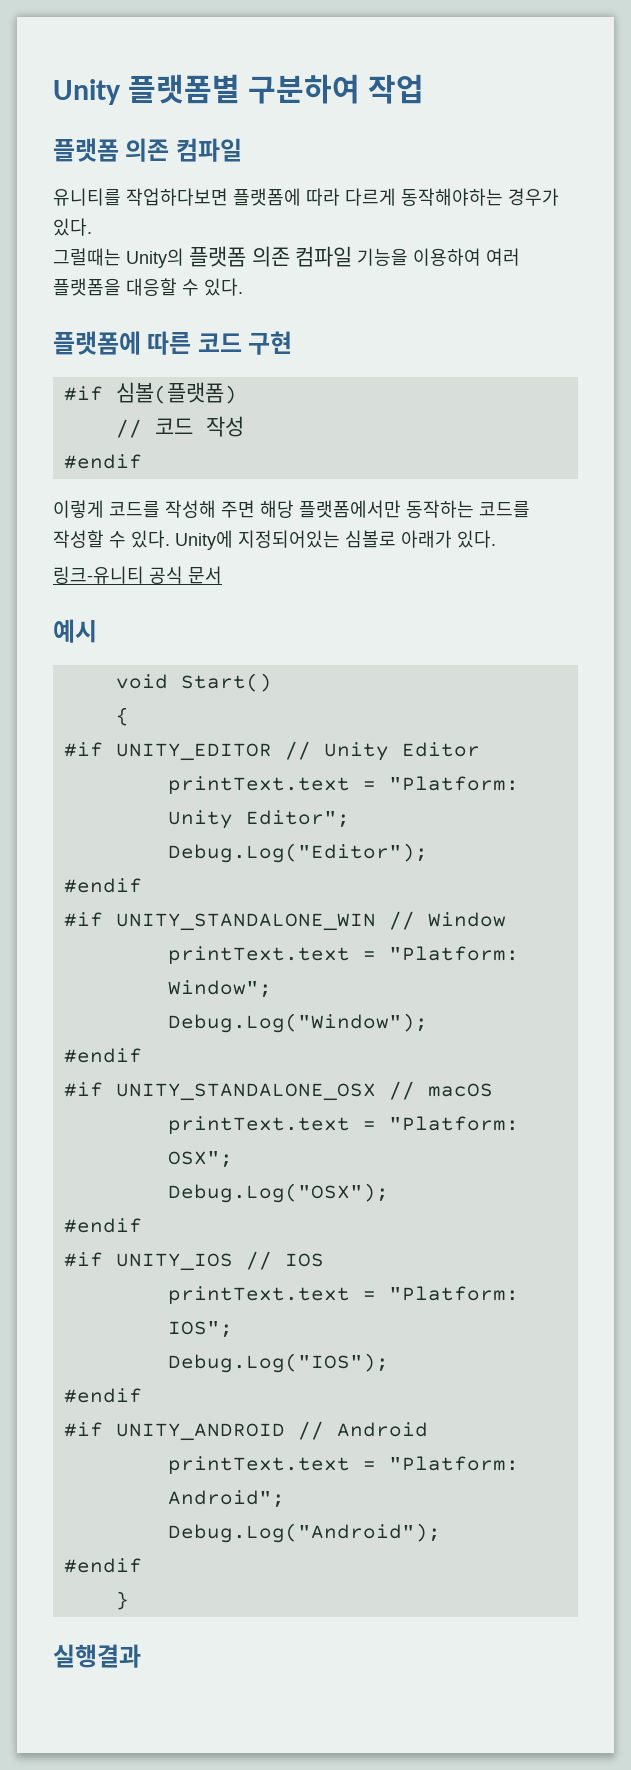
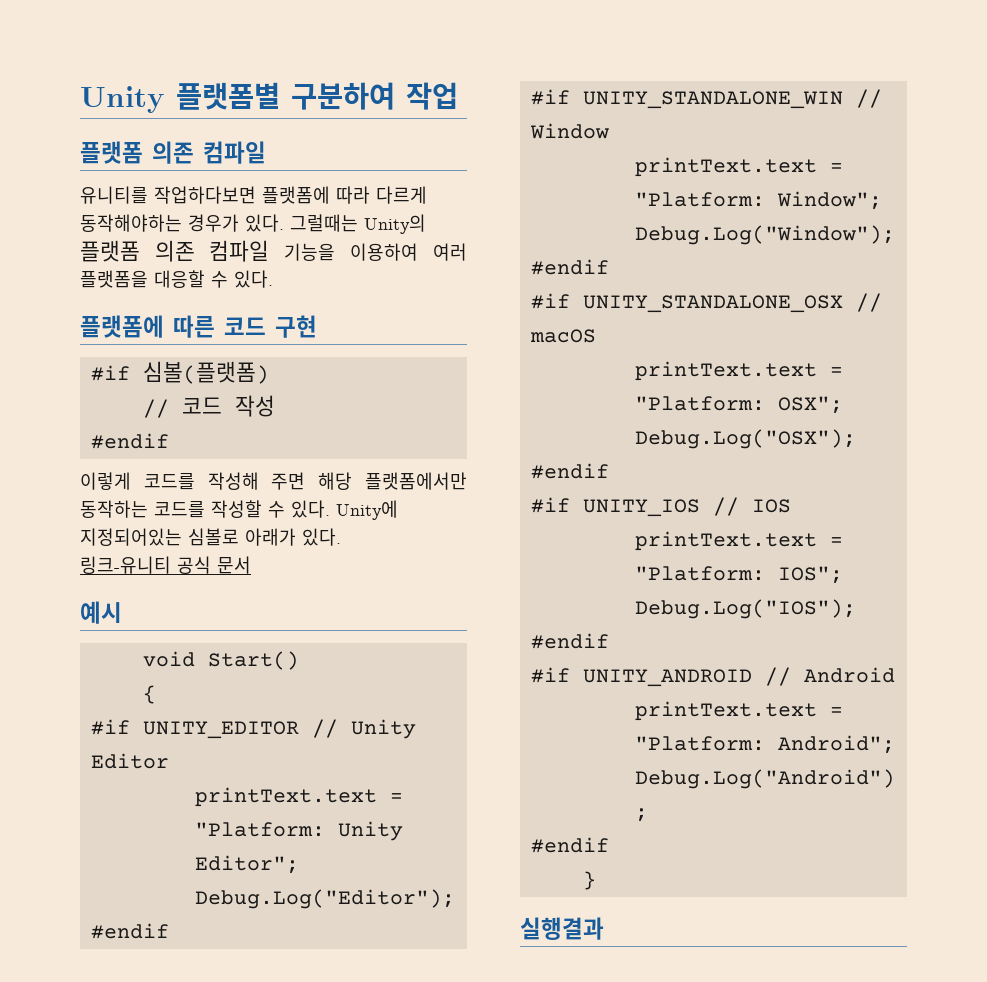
(92, 227) // -> (284, 223) none

